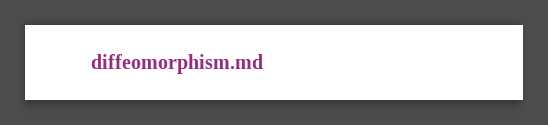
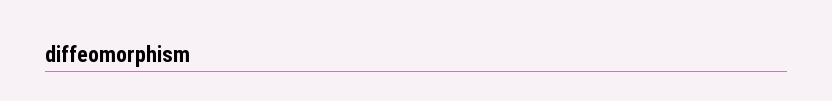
[91,54,263,74] diffeomorphism.md -> [45,45,190,67] diffeomorphism

